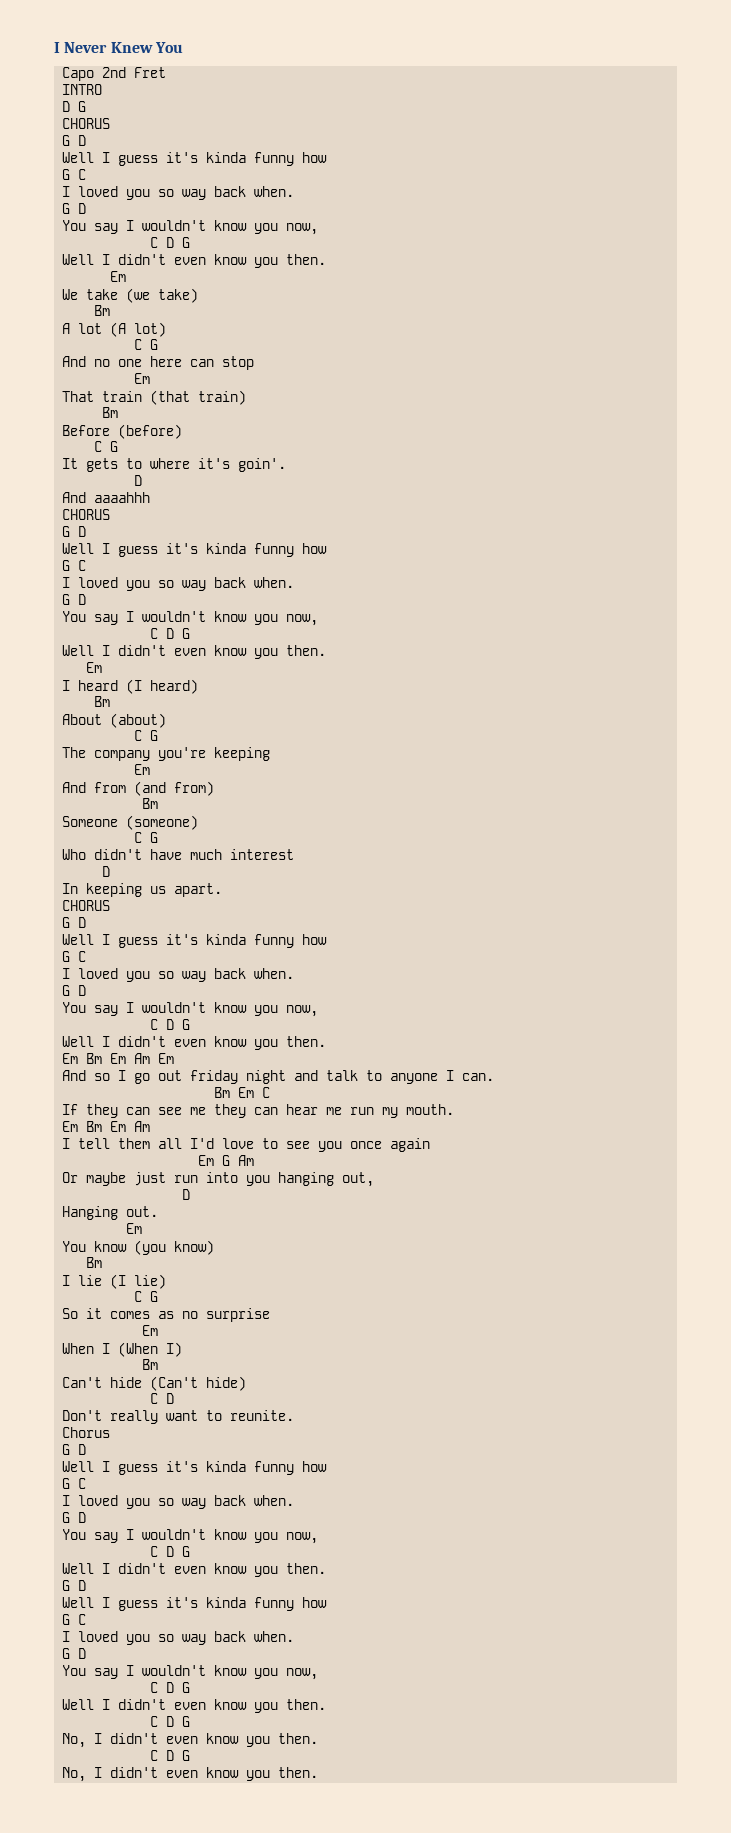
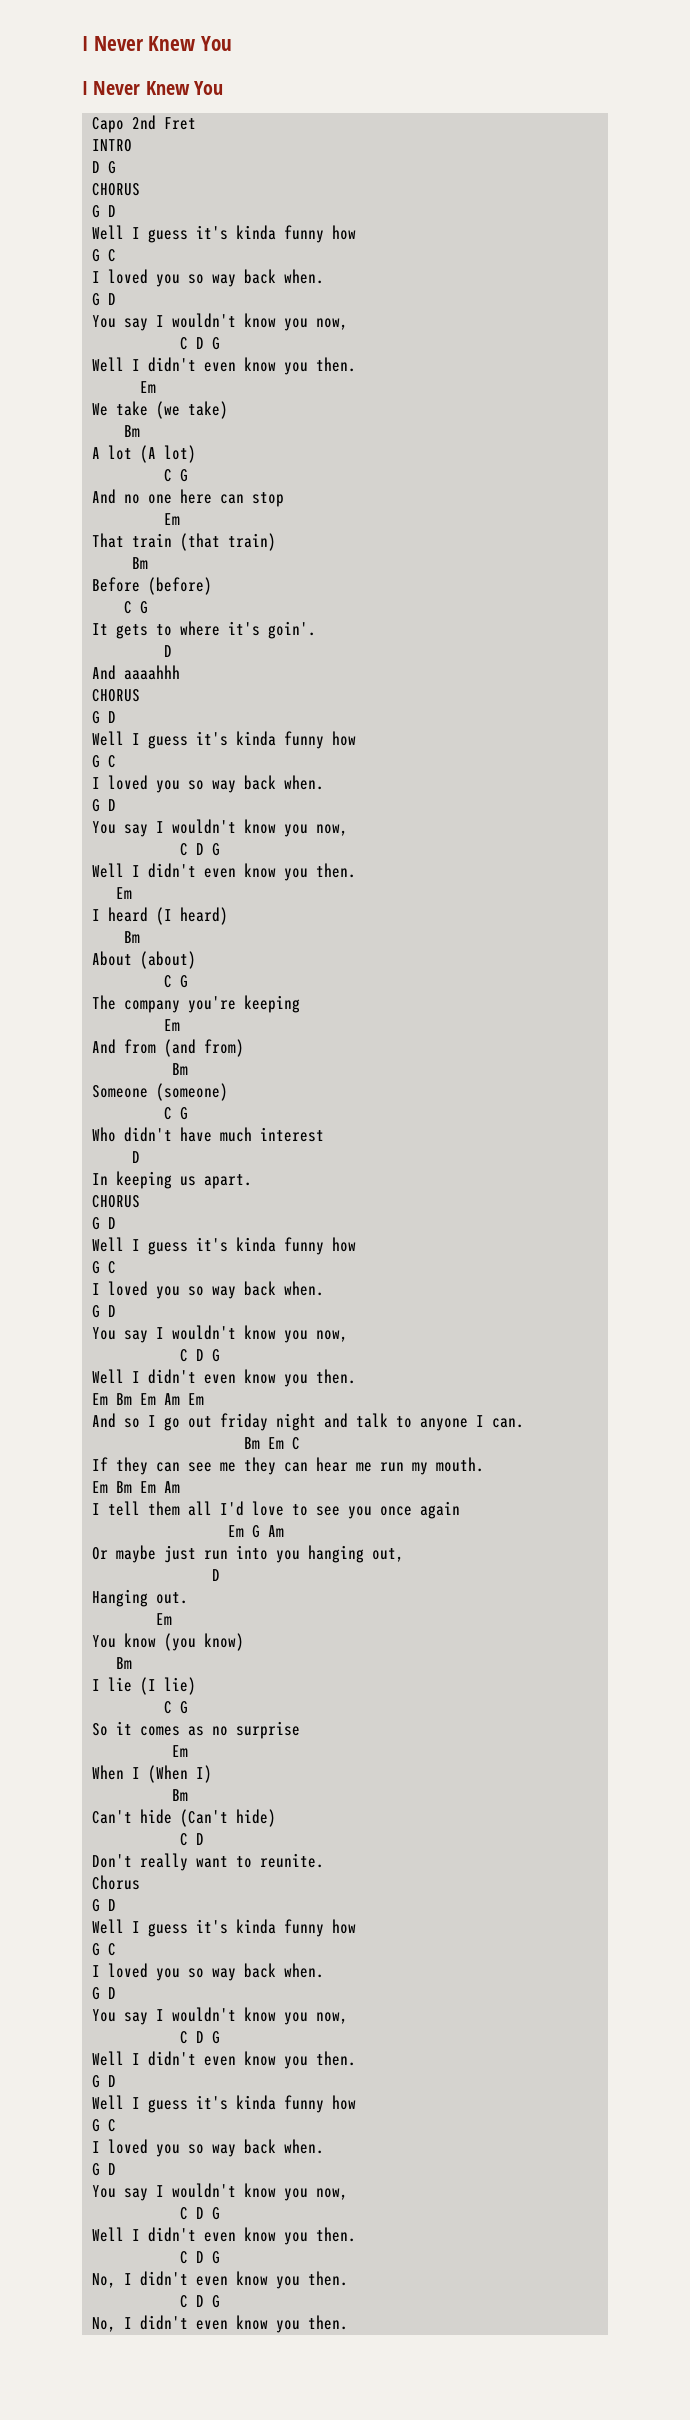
[54,42,183,53] I Never Knew You -> [82,36,232,51] [82,81,223,95] I Never Knew You // I Never Knew You

